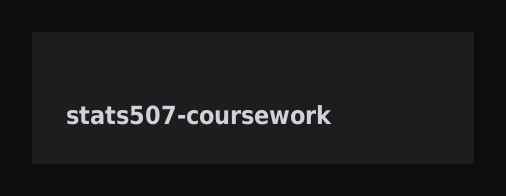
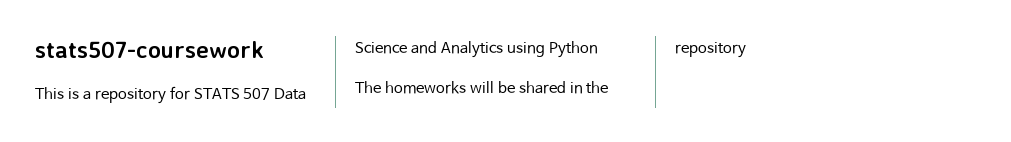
(332, 115) none -> [35,86,307,104] [355,41,598,58] [355,81,609,94] [675,42,746,58] // This is a repository for STATS 507 Data Science and Analytics using Python // The homeworks will be shared in the repository

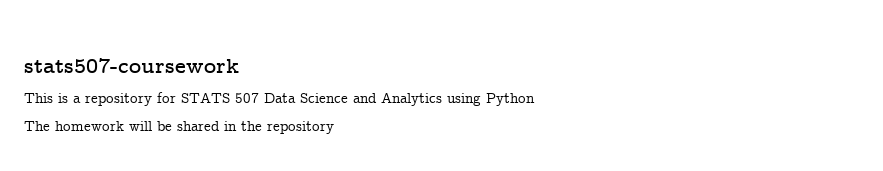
[384,81,466,94] homeworks -> [55,121,124,131] homework

